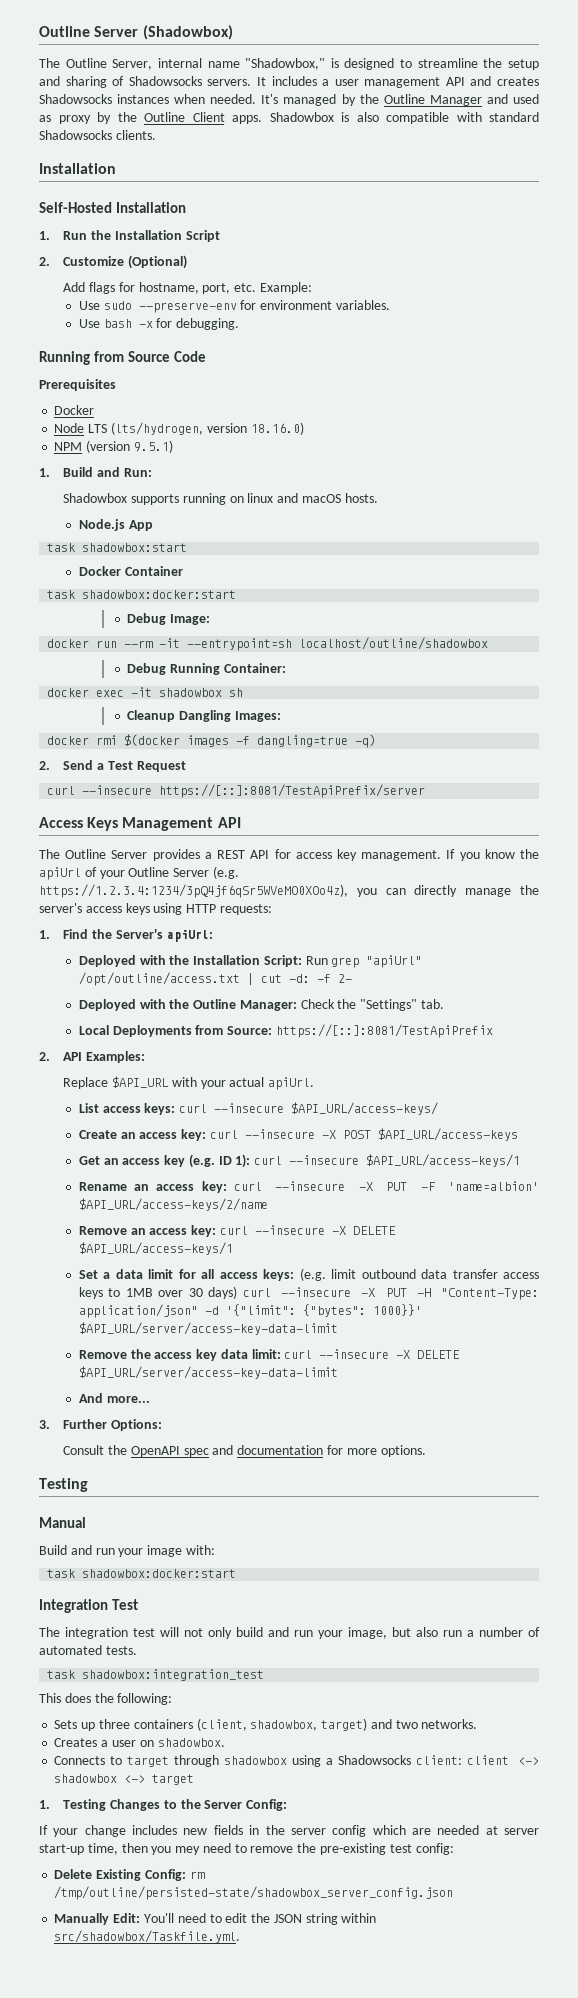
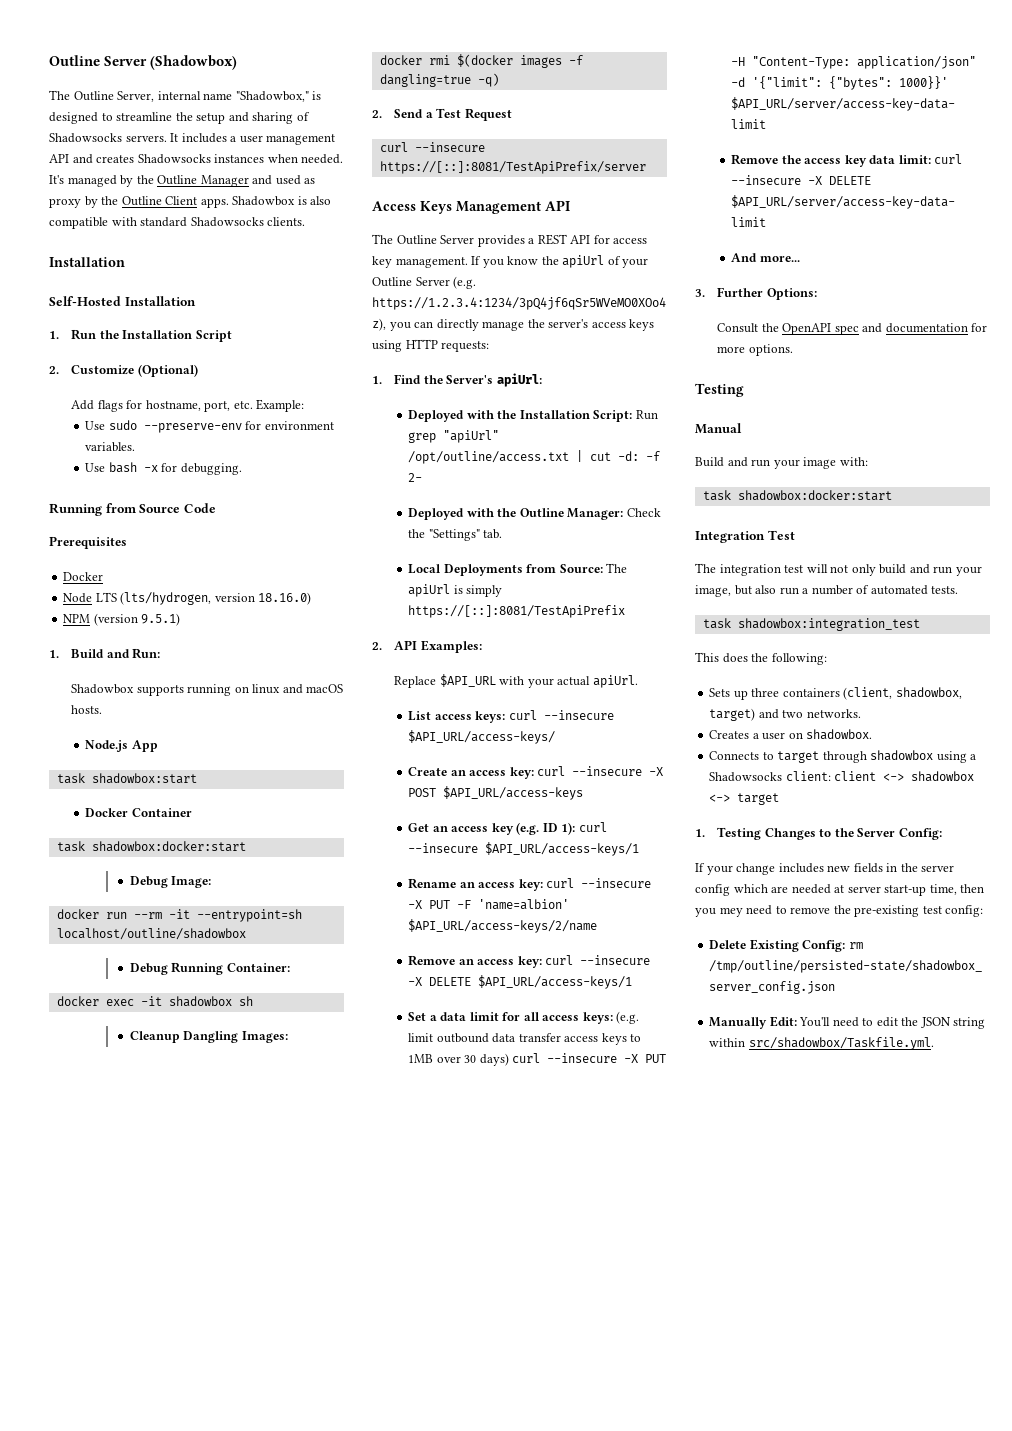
(273, 1030) none -> [606,563,628,573] [408,584,503,597] The apiUrl is simply

